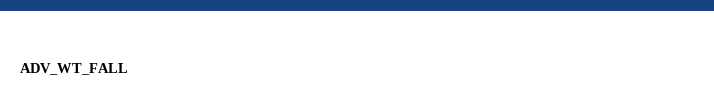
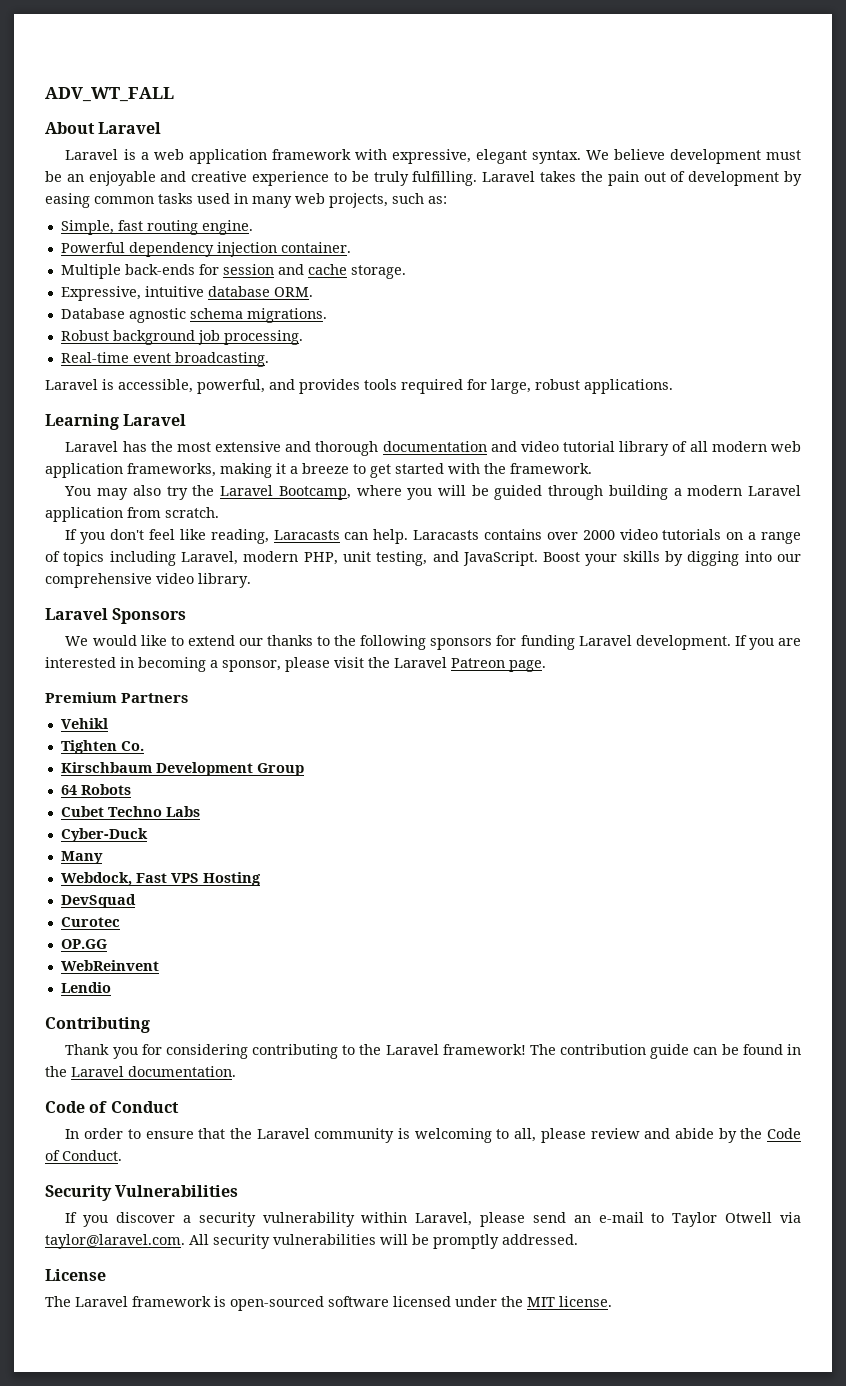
(128, 69) none -> [45,122,162,134] [65,149,801,164] [45,171,803,186] [45,193,447,208] [60,220,253,235] [60,242,351,257] [60,264,406,279] [60,286,313,301] [60,308,327,323] [60,330,303,345] [60,352,269,367] [45,379,673,394] [45,414,187,430] [65,441,802,456] [45,463,592,478] [64,485,801,500] [45,507,219,522] [65,529,802,544] [45,551,801,566] [45,573,251,588] [45,608,187,624] [65,635,802,650] [45,657,546,672] [45,692,189,703] [60,718,108,729] [60,740,144,754] [60,762,304,776] [60,784,131,795] [60,806,200,817] [60,828,148,842] [60,851,103,864] [60,872,261,886] [60,894,136,908] [60,917,120,927] [60,939,107,949] [60,960,159,971] [60,982,111,993] [45,1017,150,1033] [65,1044,801,1059] [45,1066,236,1077] [45,1101,179,1113] [65,1128,802,1143] [45,1150,122,1161] [45,1185,239,1201] [65,1212,801,1227] [45,1234,578,1249] [45,1269,106,1281] [45,1296,612,1311] // About Laravel // Laravel is a web application framework with expressive, elegant syntax. We believe development must be an enjoyable and creative experience to be truly fulfilling. Laravel takes the pain out of development by easing common tasks used in many web projects, such as: // Simple, fast routing engine. // Powerful dependency injection container. // Multiple back-ends for session and cache storage. // Expressive, intuitive database ORM. // Database agnostic schema migrations. // Robust background job processing. // Real-time event broadcasting. // Laravel is accessible, powerful, and provides tools required for large, robust applications. // Learning Laravel // Laravel has the most extensive and thorough documentation and video tutorial library of all modern web application frameworks, making it a breeze to get started with the framework. // You may also try the Laravel Bootcamp, where you will be guided through building a modern Laravel application from scratch. // If you don't feel like reading, Laracasts can help. Laracasts contains over 2000 video tutorials on a range of topics including Laravel, modern PHP, unit testing, and JavaScript. Boost your skills by digging into our comprehensive video library. // Laravel Sponsors // We would like to extend our thanks to the following sponsors for funding Laravel development. If you are interested in becoming a sponsor, please visit the Laravel Patreon page. // Premium Partners // Vehikl // Tighten Co. // Kirschbaum Development Group // 64 Robots // Cubet Techno Labs // Cyber-Duck // Many // Webdock, Fast VPS Hosting // DevSquad // Curotec // OP.GG // WebReinvent // Lendio // Contributing // Thank you for considering contributing to the Laravel framework! The contribution guide can be found in the Laravel documentation. // Code of Conduct // In order to ensure that the Laravel community is welcoming to all, please review and abide by the Code of Conduct. // Security Vulnerabilities // If you discover a security vulnerability within Laravel, please send an e-mail to Taylor Otwell via taylor@laravel.com. All security vulnerabilities will be promptly addressed. // License // The Laravel framework is open-sourced software licensed under the MIT license.

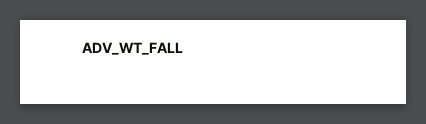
[45,122,162,134] [65,149,801,164] [45,171,803,186] [45,193,447,208] [60,220,253,235] [60,242,351,257] [60,264,406,279] [60,286,313,301] [60,308,327,323] [60,330,303,345] [60,352,269,367] [45,379,673,394] [45,414,187,430] [65,441,802,456] [45,463,592,478] [64,485,801,500] [45,507,219,522] [65,529,802,544] [45,551,801,566] [45,573,251,588] [45,608,187,624] [65,635,802,650] [45,657,546,672] [45,692,189,703] [60,718,108,729] [60,740,144,754] [60,762,304,776] [60,784,131,795] [60,806,200,817] [60,828,148,842] [60,851,103,864] [60,872,261,886] [60,894,136,908] [60,917,120,927] [60,939,107,949] [60,960,159,971] [60,982,111,993] [45,1017,150,1033] [65,1044,801,1059] [45,1066,236,1077] [45,1101,179,1113] [65,1128,802,1143] [45,1150,122,1161] [45,1185,239,1201] [65,1212,801,1227] [45,1234,578,1249] [45,1269,106,1281] [45,1296,612,1311] // About Laravel // Laravel is a web application framework with expressive, elegant syntax. We believe development must be an enjoyable and creative experience to be truly fulfilling. Laravel takes the pain out of development by easing common tasks used in many web projects, such as: // Simple, fast routing engine. // Powerful dependency injection container. // Multiple back-ends for session and cache storage. // Expressive, intuitive database ORM. // Database agnostic schema migrations. // Robust background job processing. // Real-time event broadcasting. // Laravel is accessible, powerful, and provides tools required for large, robust applications. // Learning Laravel // Laravel has the most extensive and thorough documentation and video tutorial library of all modern web application frameworks, making it a breeze to get started with the framework. // You may also try the Laravel Bootcamp, where you will be guided through building a modern Laravel application from scratch. // If you don't feel like reading, Laracasts can help. Laracasts contains over 2000 video tutorials on a range of topics including Laravel, modern PHP, unit testing, and JavaScript. Boost your skills by digging into our comprehensive video library. // Laravel Sponsors // We would like to extend our thanks to the following sponsors for funding Laravel development. If you are interested in becoming a sponsor, please visit the Laravel Patreon page. // Premium Partners // Vehikl // Tighten Co. // Kirschbaum Development Group // 64 Robots // Cubet Techno Labs // Cyber-Duck // Many // Webdock, Fast VPS Hosting // DevSquad // Curotec // OP.GG // WebReinvent // Lendio // Contributing // Thank you for considering contributing to the Laravel framework! The contribution guide can be found in the Laravel documentation. // Code of Conduct // In order to ensure that the Laravel community is welcoming to all, please review and abide by the Code of Conduct. // Security Vulnerabilities // If you discover a security vulnerability within Laravel, please send an e-mail to Taylor Otwell via taylor@laravel.com. All security vulnerabilities will be promptly addressed. // License // The Laravel framework is open-sourced software licensed under the MIT license. -> (183, 48) none

